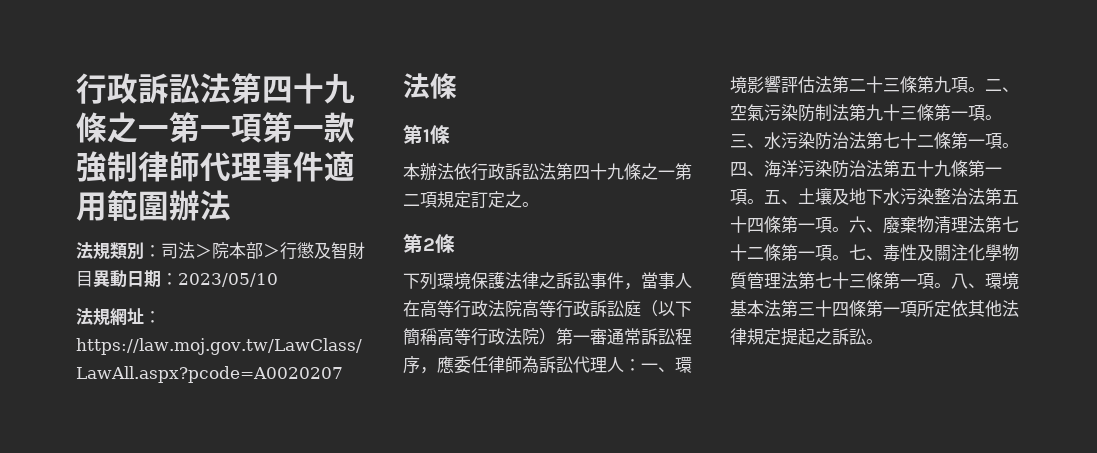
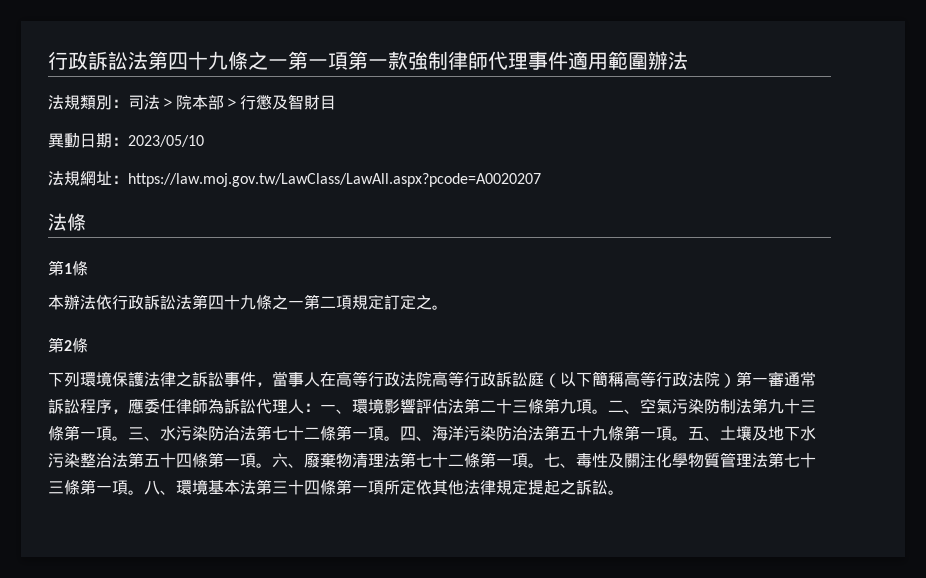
(93, 279) none -> (336, 102) //

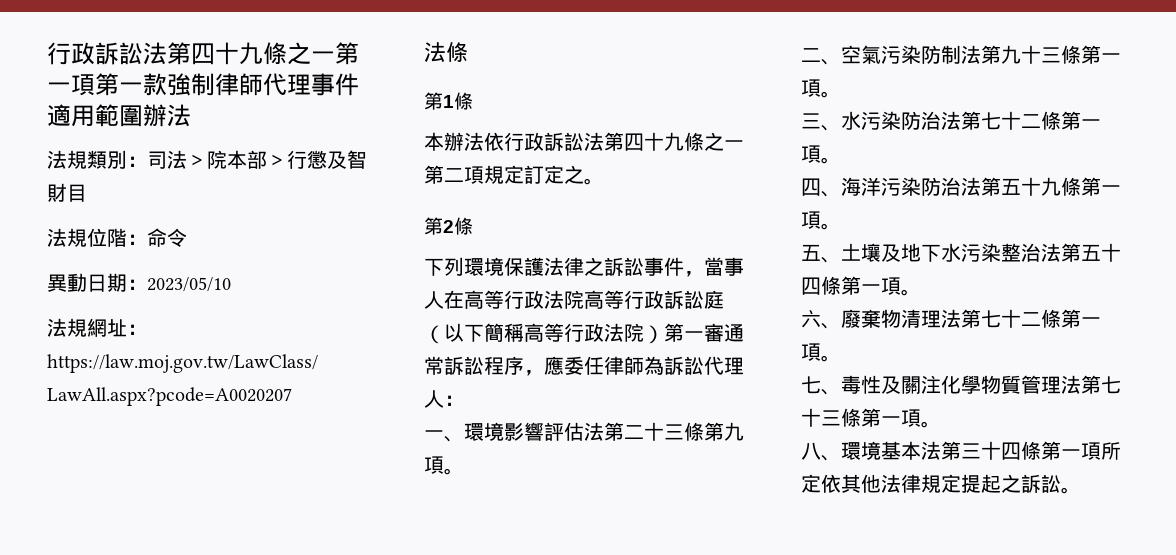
(336, 102) none -> [47,228,187,247] // 法規位階：命令
(320, 407) none -> (464, 400) //
(608, 411) none -> (464, 471) //
(128, 438) none -> (841, 94) //
(400, 438) none -> (841, 160) //
(688, 438) none -> (841, 226) //
(272, 465) none -> (921, 292) //
(544, 465) none -> (841, 358) //
(144, 492) none -> (941, 424) //

